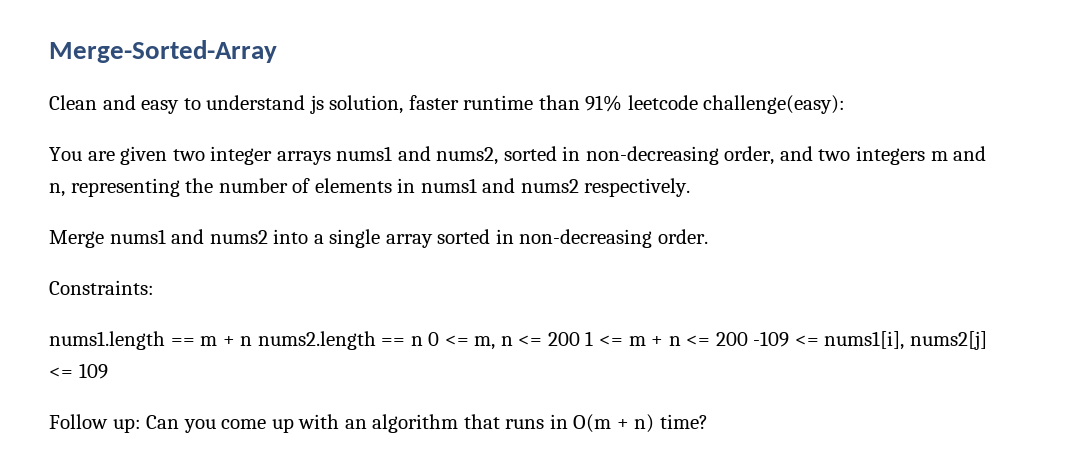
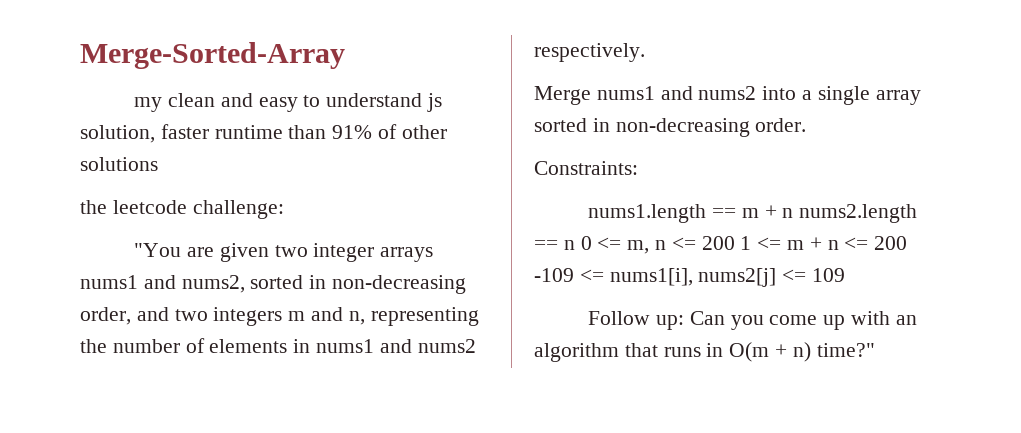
[49,95,97,110] Clean -> [134,93,216,112] my clean
[627,95,846,114] [49,147,82,161] leetcode challenge(easy): // You -> [378,124,447,139] [80,157,158,171] [80,200,284,219] [134,243,182,257] of other solutions // the leetcode challenge: // "You
[660,414,709,429] time? -> [816,343,875,357] time?"

